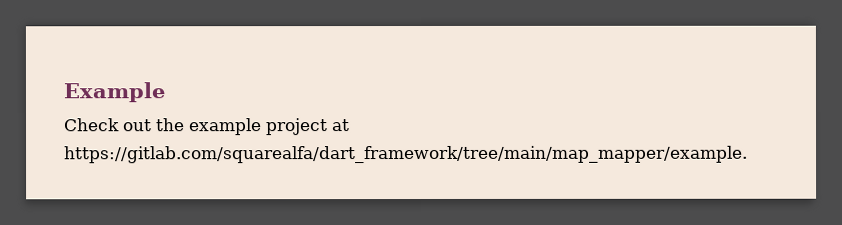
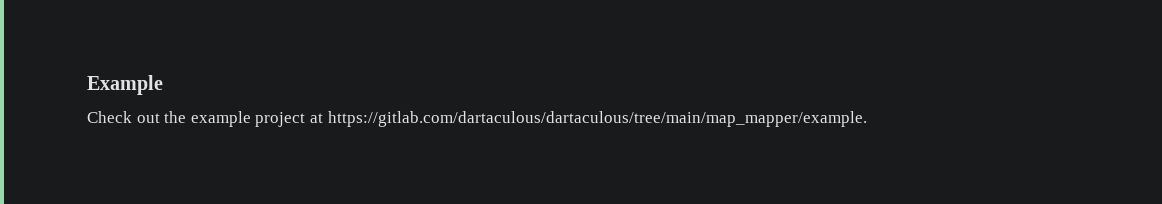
[64,145,748,164] https://gitlab.com/squarealfa/dart_framework/tree/main/map_mapper/example. -> [327,111,867,127] https://gitlab.com/dartaculous/dartaculous/tree/main/map_mapper/example.

